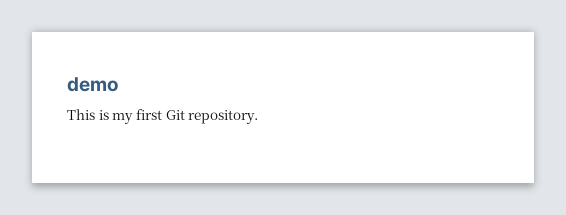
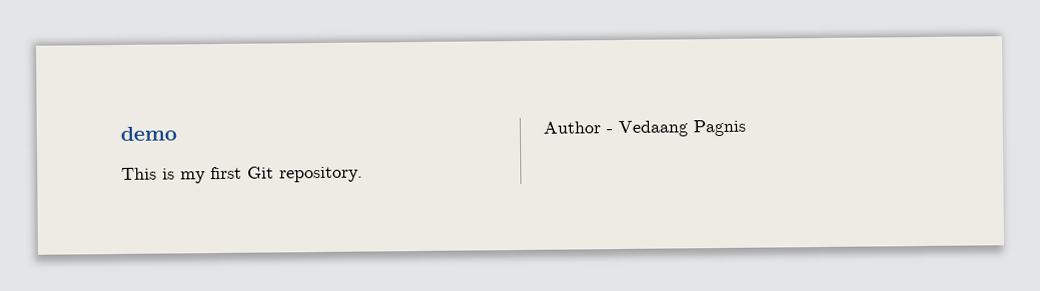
(259, 117) none -> [543,119,746,138] // Author - Vedaang Pagnis

